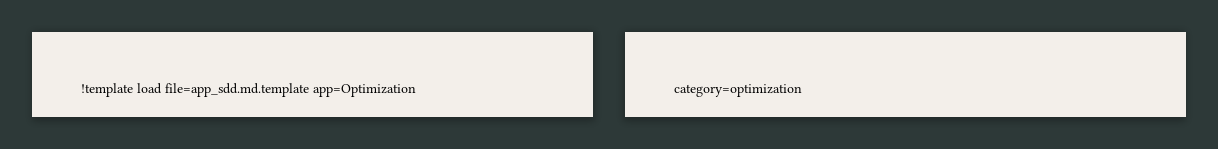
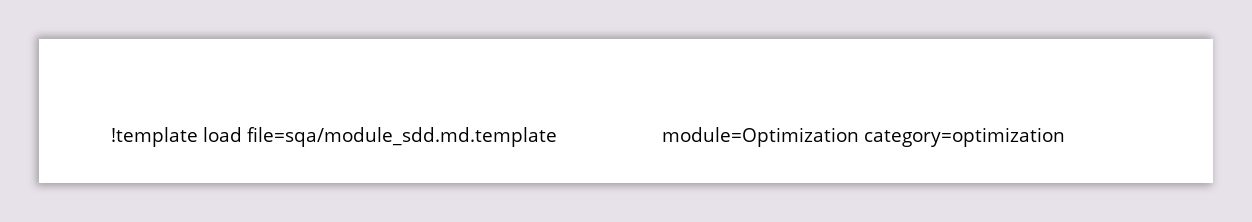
[165,83,416,97] file=app_sdd.md.template app=Optimization -> [247,127,859,147] file=sqa/module_sdd.md.template module=Optimization

